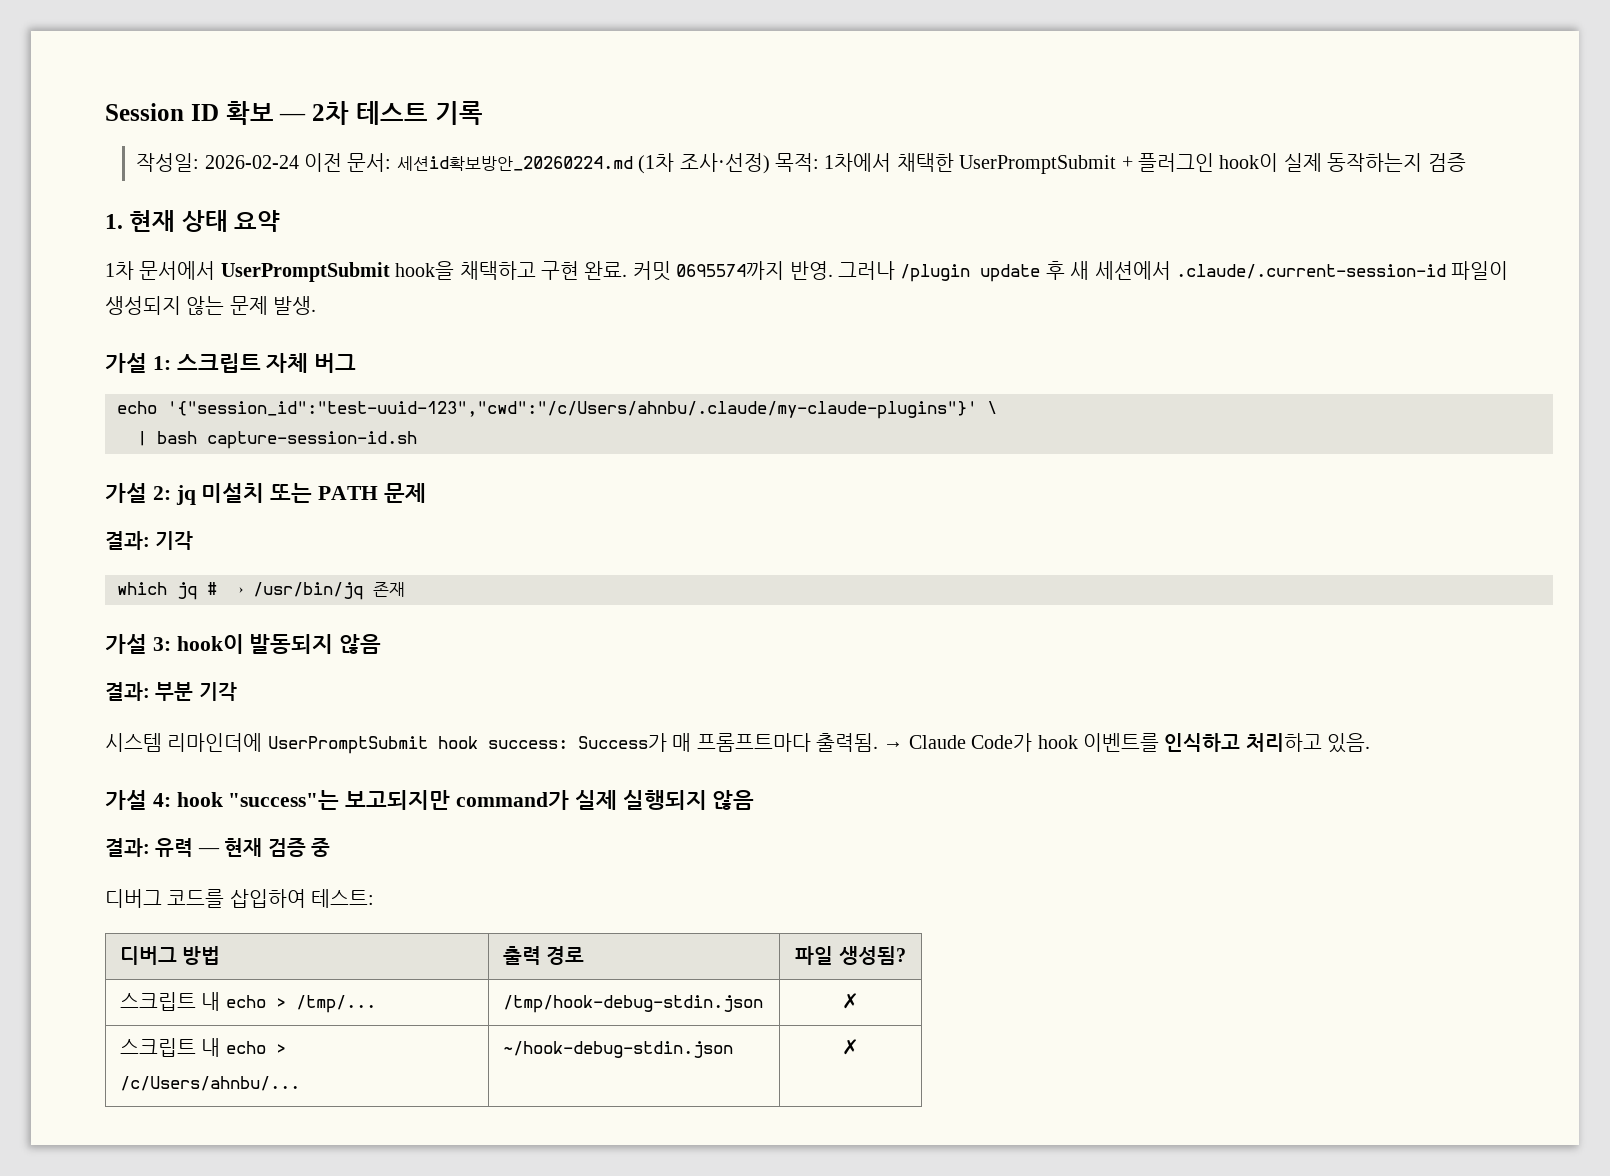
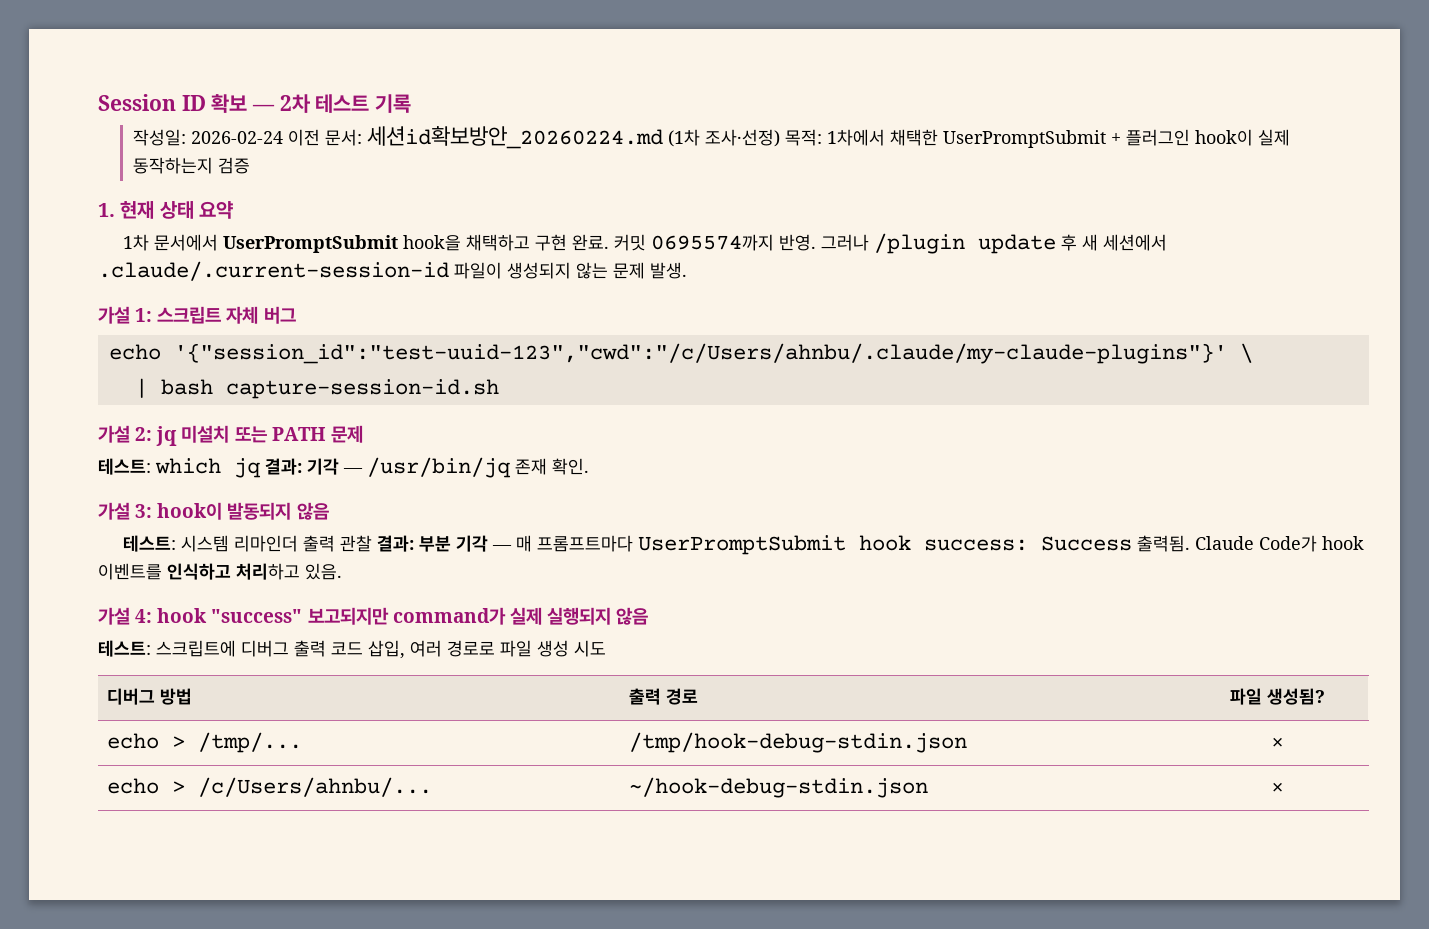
(426, 493) none -> [98,458,261,478] 테스트: which jq
[117,582,243,600] // which jq # → -> [343,468,363,473] —
(405, 589) none -> [552,458,589,475] 확인.
[105,682,237,701] [105,733,904,754] 결과: 부분 기각 // 시스템 리마인더에 UserPromptSubmit hook success: Success가 매 프롬프트마다 출력됨. → -> [122,535,1190,555] 테스트: 시스템 리마인더 출력 관찰 결과: 부분 기각 — 매 프롬프트마다 UserPromptSubmit hook success: Success 출력됨.
[228,790,340,810] "success"는 -> [211,609,303,623] "success"
[105,838,330,857] [105,889,375,908] 결과: 유력 — 현재 검증 중 // 디버그 코드를 삽입하여 테스트: -> [98,640,606,659] 테스트: 스크립트에 디버그 출력 코드 삽입, 여러 경로로 파일 생성 시도
[119,992,221,1011] 스크립트 내 -> (1325, 696) none
[119,1038,221,1057] 스크립트 내 -> (1285, 742) none

